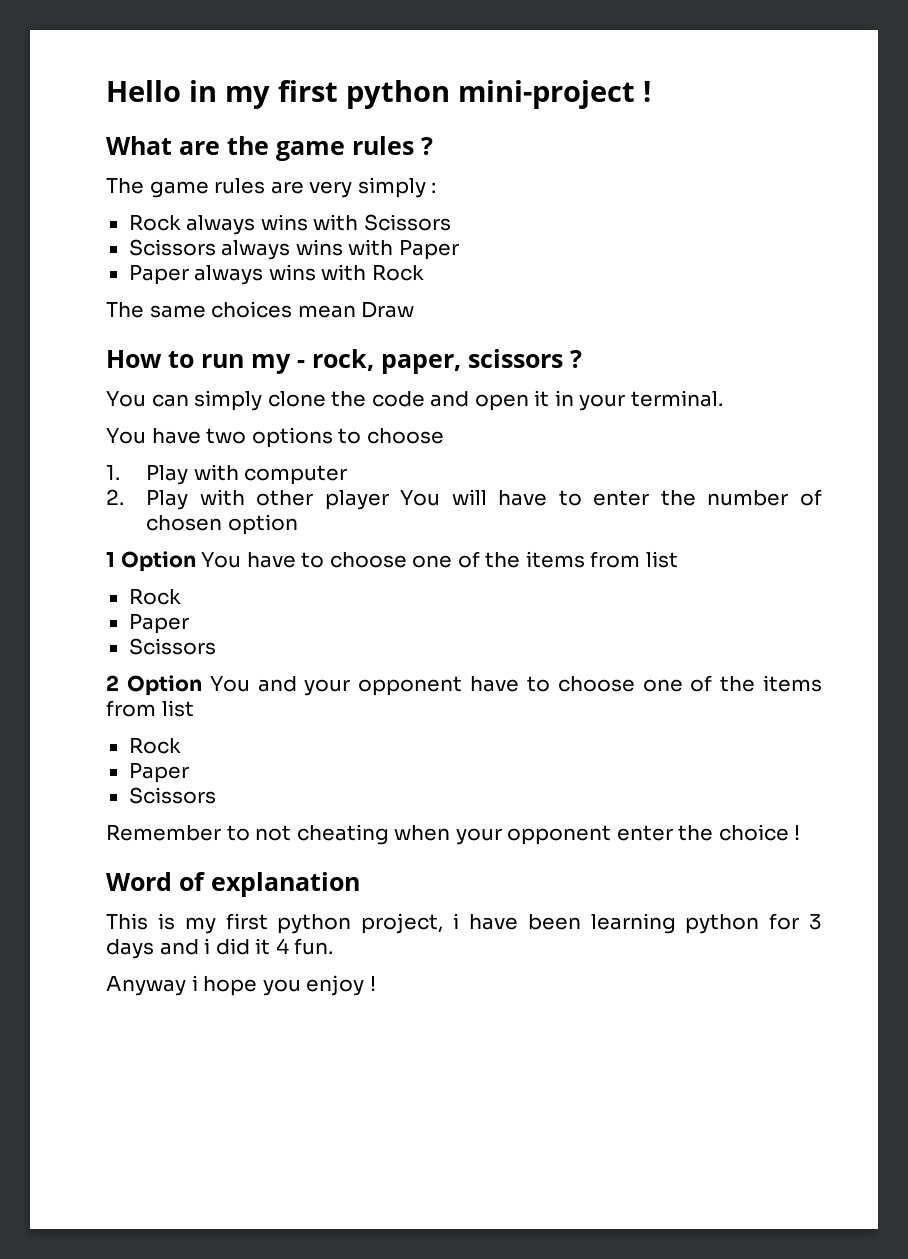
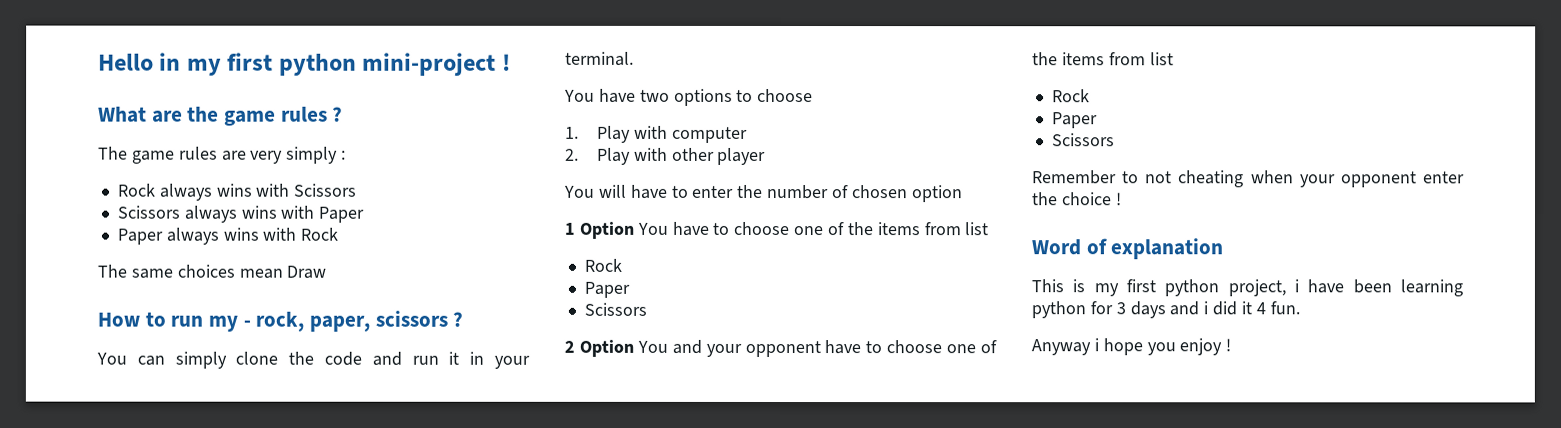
[474,394,529,411] open -> [411,355,439,365] run
(389, 500) none -> (767, 156) //

